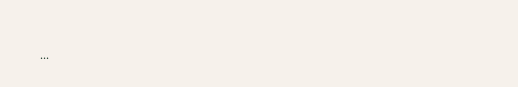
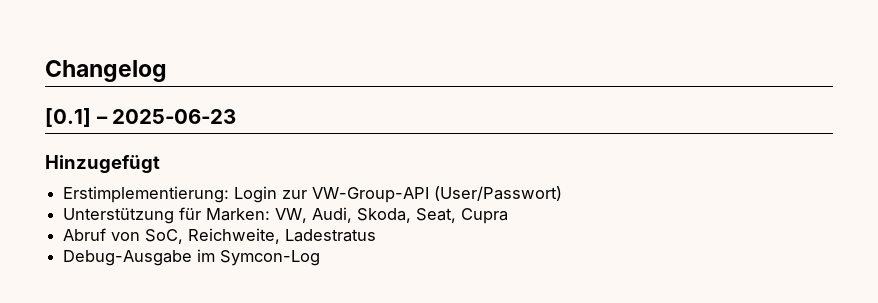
[40,57,49,59] ... -> [45,60,167,82] [45,108,237,127] [45,155,160,173] [63,186,563,203] [63,207,509,224] [63,228,377,244] [63,249,321,266] Changelog // [0.1] – 2025‑06‑23 // Hinzugefügt // Erstimplementierung: Login zur VW-Group-API (User/Passwort) // Unterstützung für Marken: VW, Audi, Skoda, Seat, Cupra // Abruf von SoC, Reichweite, Ladestratus // Debug-Ausgabe im Symcon-Log

